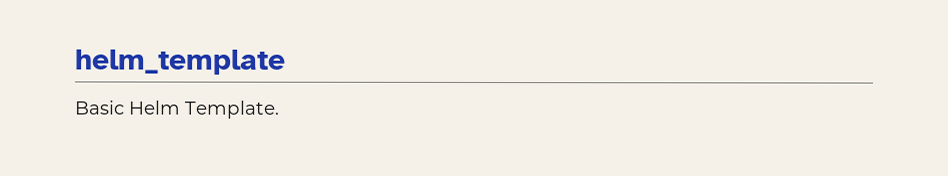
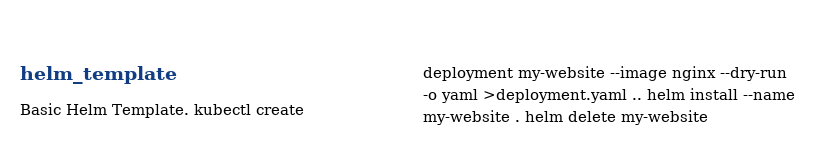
(279, 109) none -> [193,104,304,115] [423,66,787,81] [423,88,795,103] [423,110,708,125] kubectl create deployment my-website --image nginx --dry-run -o yaml >deployment.yaml .. helm install --name my-website . helm delete my-website

